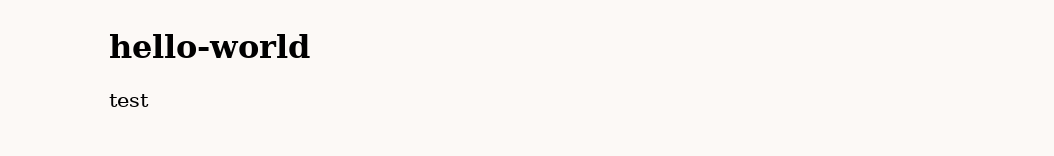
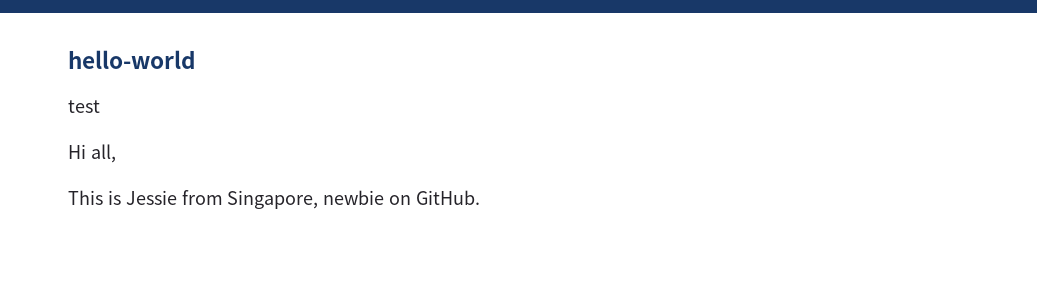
(149, 100) none -> [68,144,116,163] [68,190,481,209] // Hi all, // This is Jessie from Singapore, newbie on GitHub.

